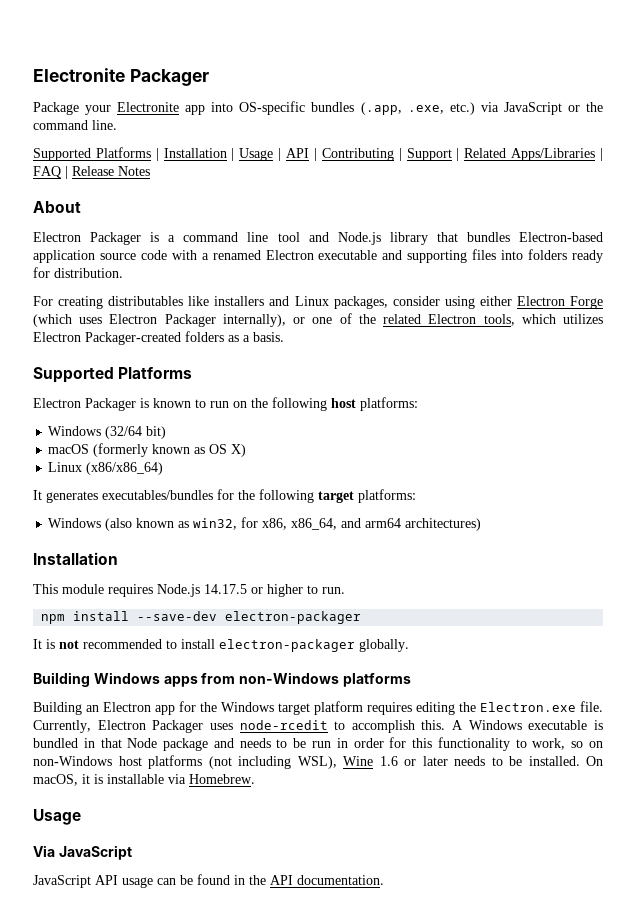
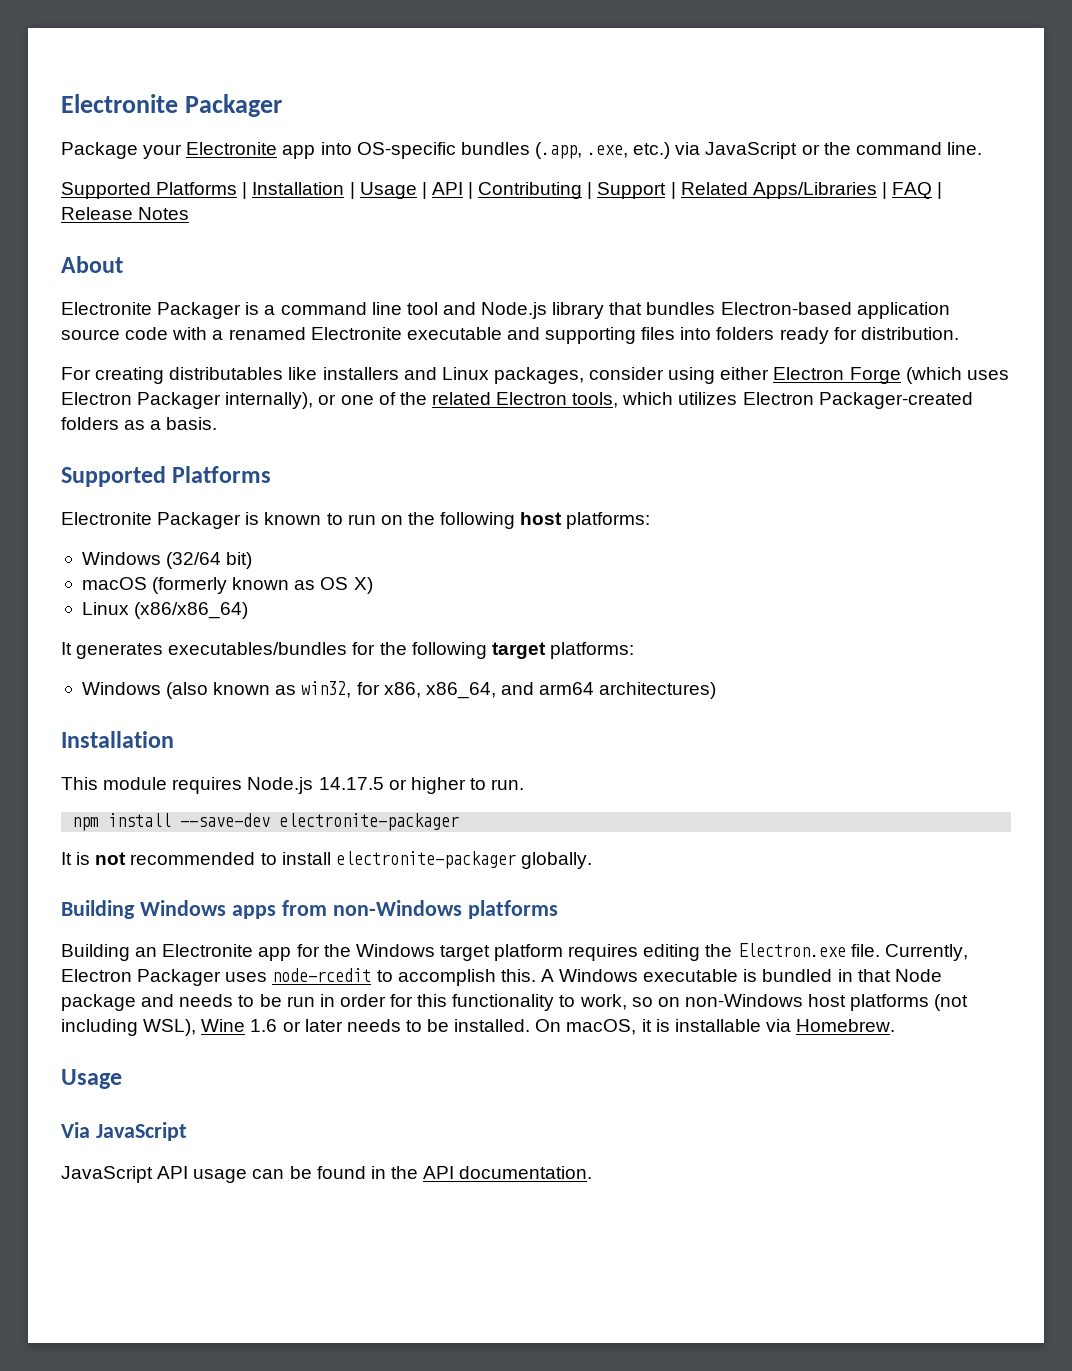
[33,232,81,242] Electron -> [61,302,152,315] Electronite
[265,250,314,260] Electron -> [310,327,402,340] Electronite
[33,398,81,408] Electron -> [61,512,152,525] Electronite
[225,611,362,624] electron-packager -> [279,813,460,831] electronite-packager
[219,639,355,652] electron-packager -> [335,851,516,869] electronite-packager
[103,702,151,712] Electron -> [162,944,254,957] Electronite

